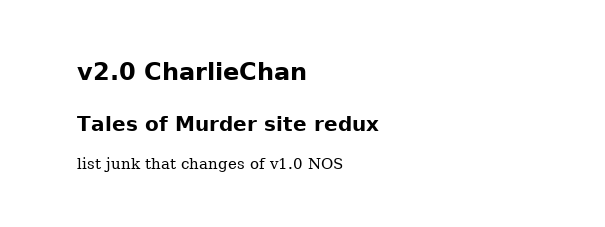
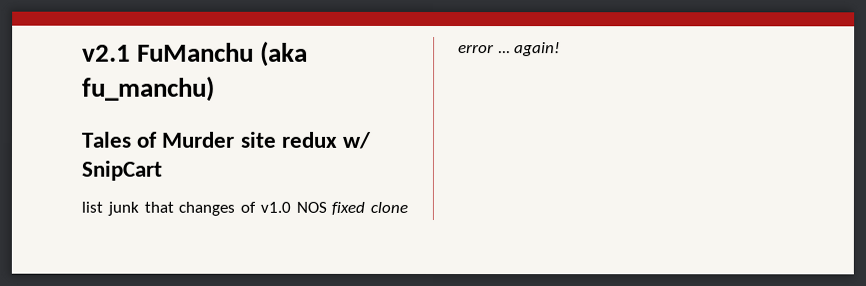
[77,62,307,80] v2.0 CharlieChan -> [82,40,309,67] [82,75,215,102] v2.1 FuManchu (aka fu_manchu)
(379, 123) none -> [342,131,373,149] [81,160,162,181] w/ SnipCart
(343, 163) none -> [331,201,408,215] [458,42,562,57] fixed clone error ... again!

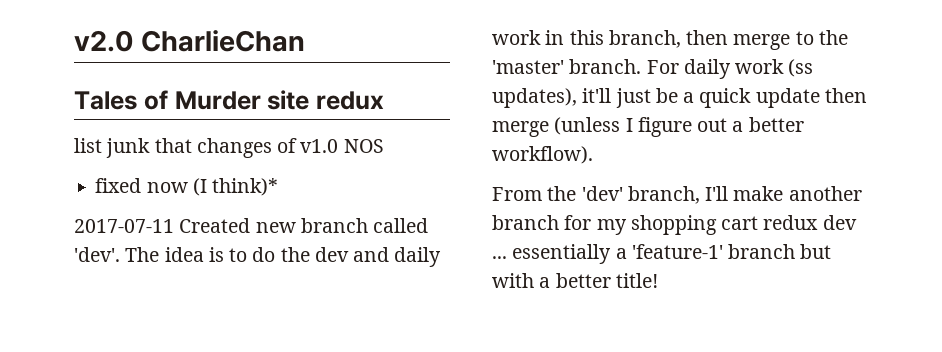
[82,40,309,67] [82,75,215,102] v2.1 FuManchu (aka fu_manchu) -> [74,30,305,52] v2.0 CharlieChan
[342,131,373,149] [81,160,162,181] w/ SnipCart -> (384, 100) none
[331,201,408,215] [458,42,562,57] fixed clone error ... again! -> [95,178,279,196] [74,218,429,233] [74,247,442,267] [492,30,848,50] [492,59,814,79] [492,88,867,108] [492,117,804,137] [492,146,593,164] [492,186,862,204] [492,215,857,235] [492,244,832,264] [492,273,658,288] // fixed now (I think)* // 2017-07-11 Created new branch called 'dev'. The idea is to do the dev and daily work in this branch, then merge to the 'master' branch. For daily work (ss updates), it'll just be a quick update then merge (unless I figure out a better workflow). // From the 'dev' branch, I'll make another branch for my shopping cart redux dev ... essentially a 'feature-1' branch but with a better title!

